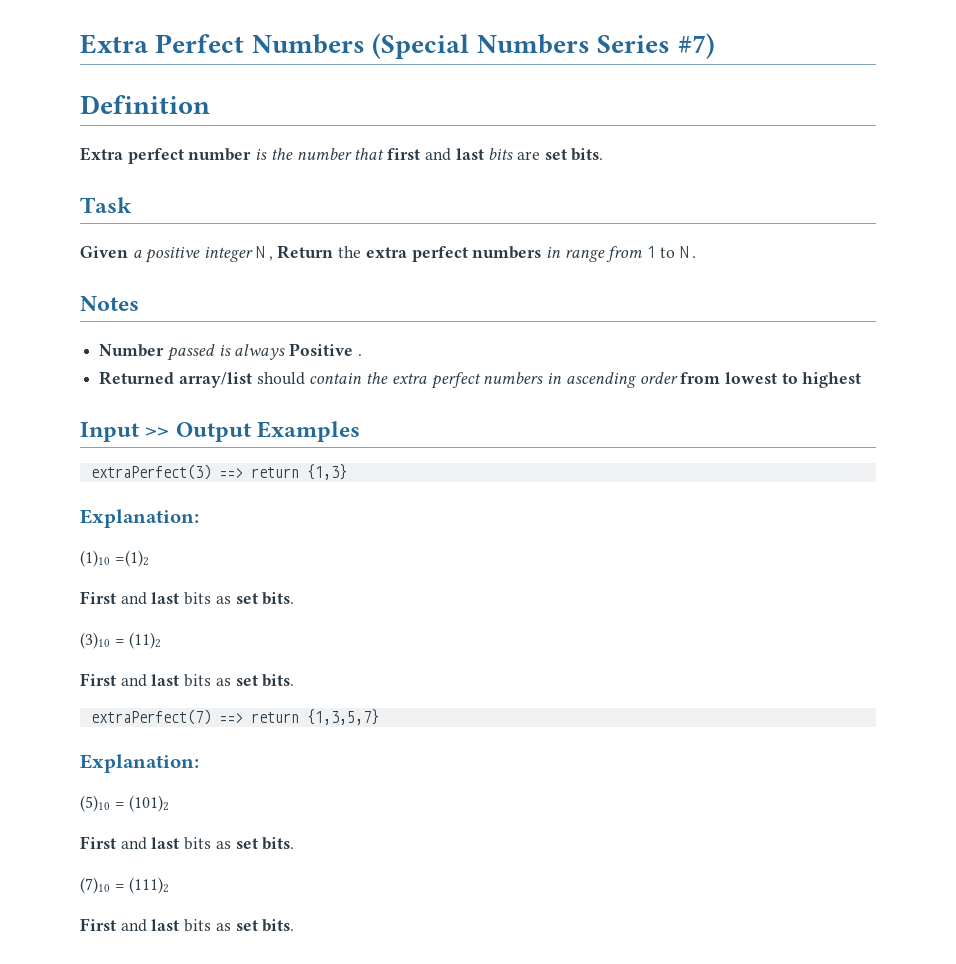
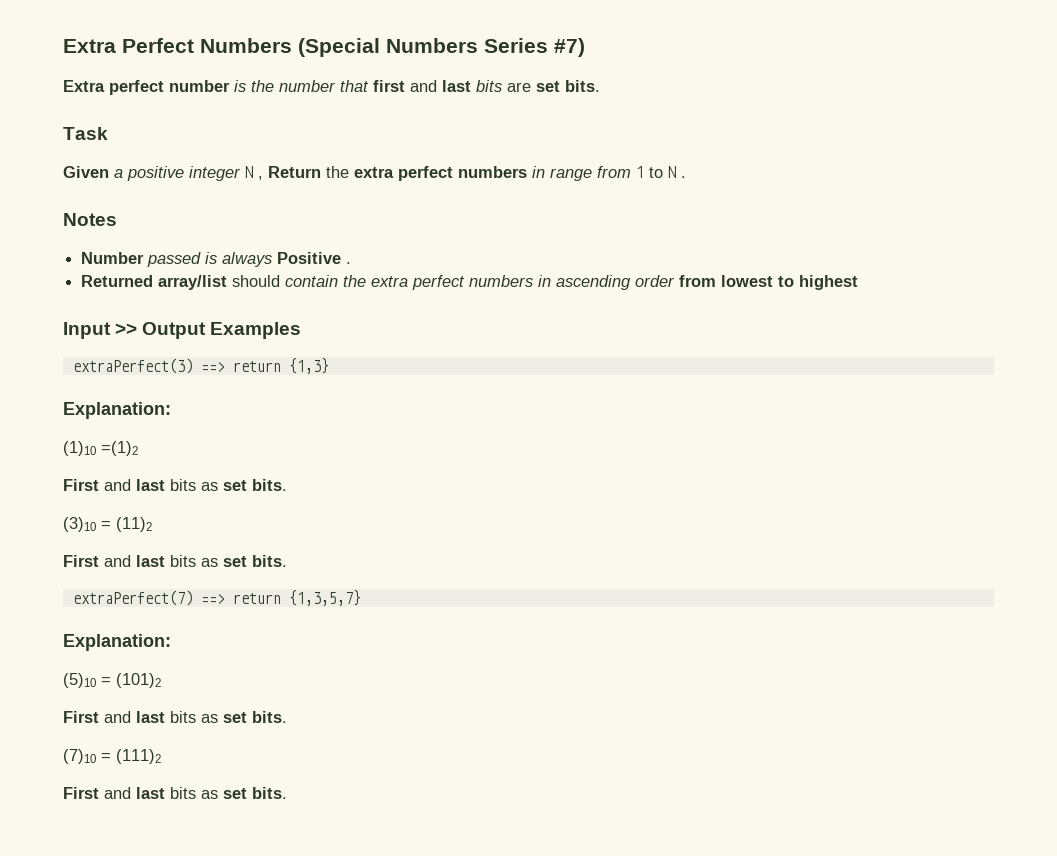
[80,95,210,114] // Definition -> (585, 47) none

